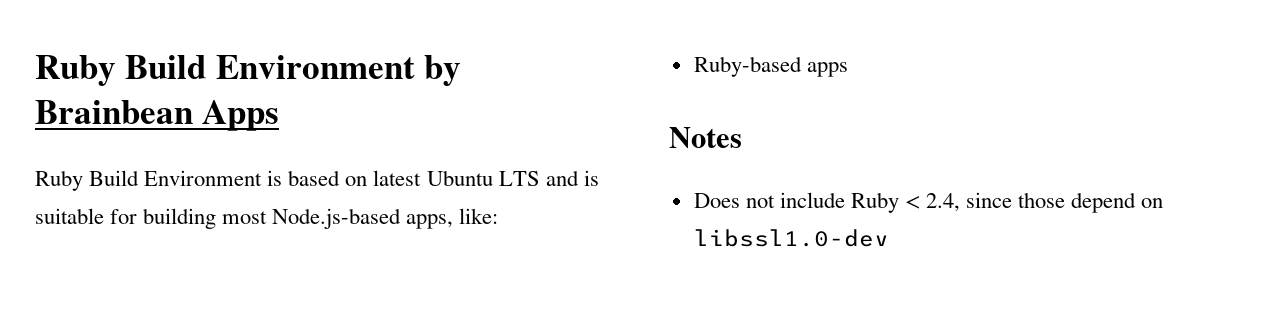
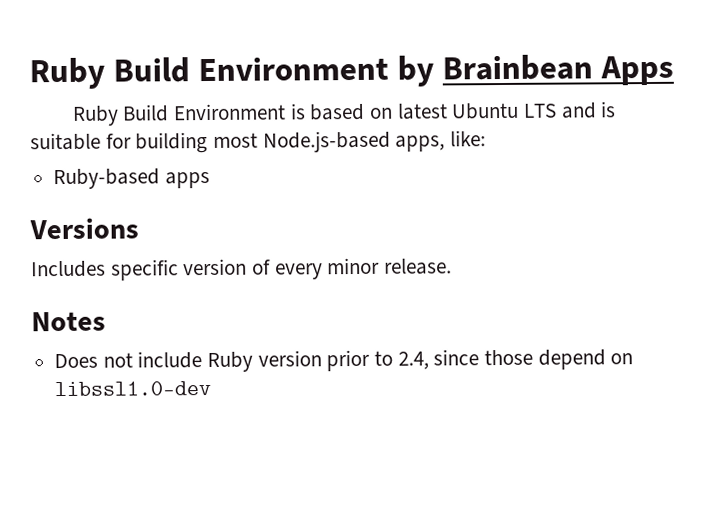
(848, 69) none -> [29,217,139,240] [31,257,453,281] // Versions // Includes specific version of every minor release.
[905,195,921,209] < -> [257,349,394,372] version prior to

